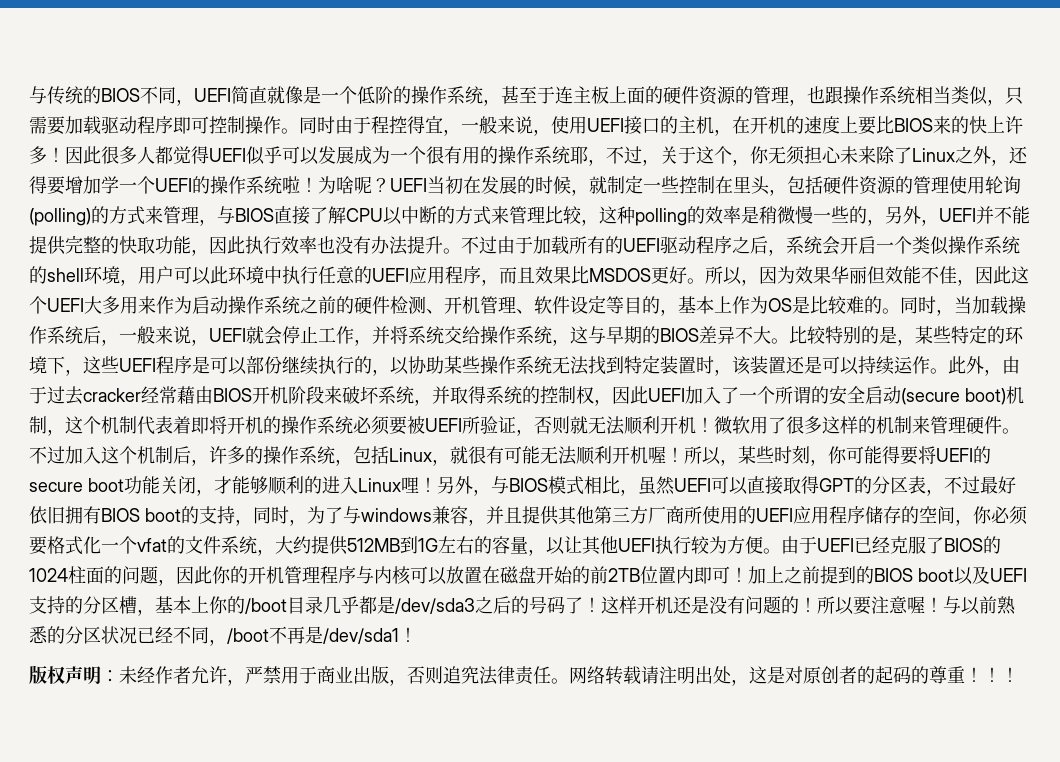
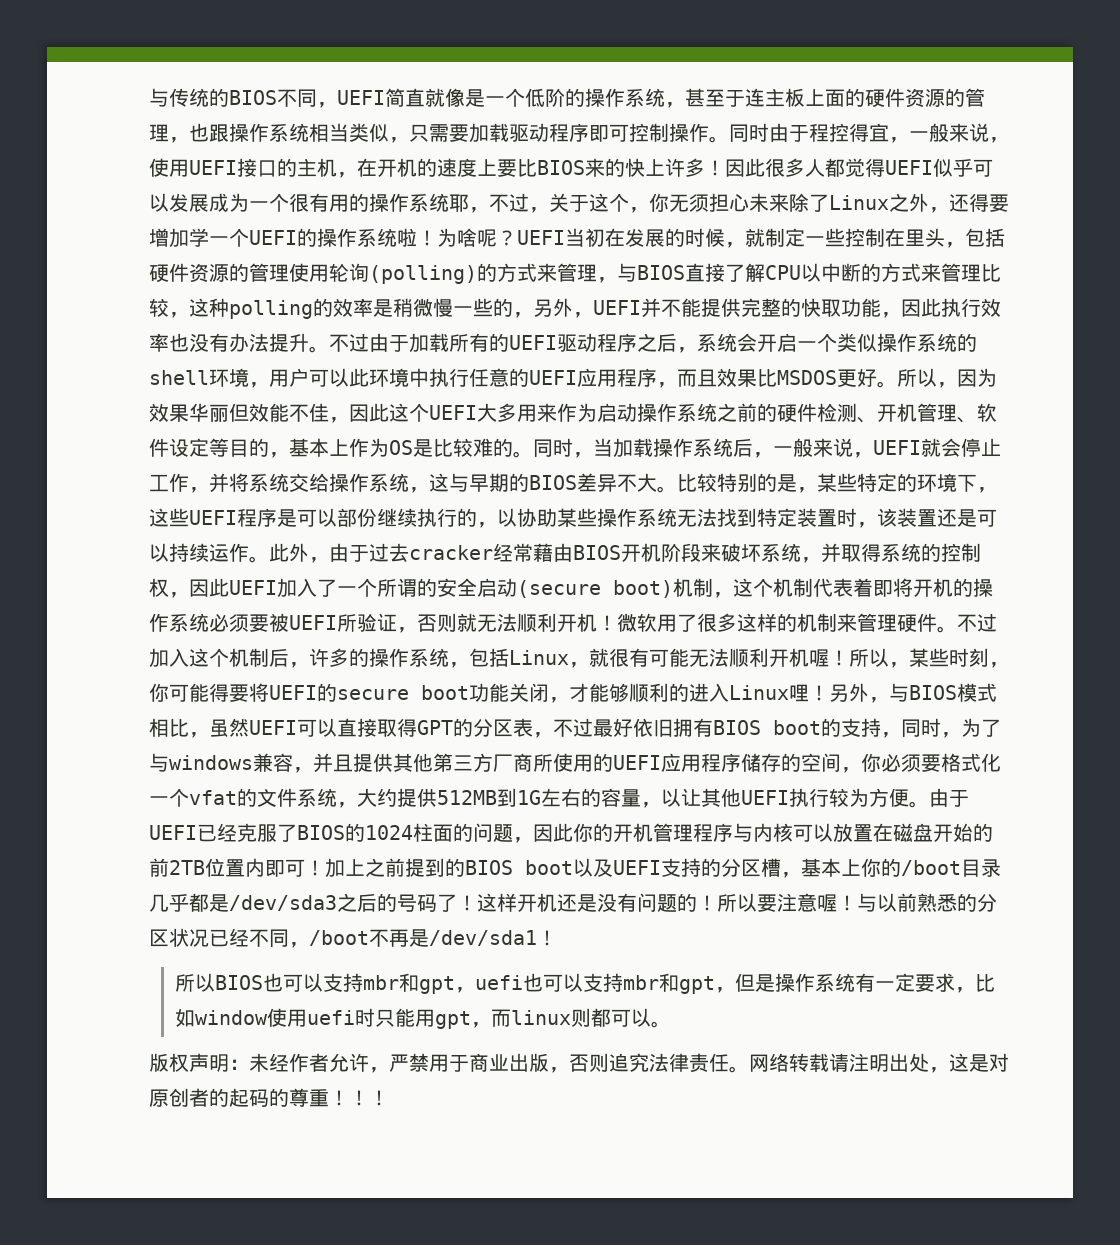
(417, 634) none -> [174,973,995,994] [174,1008,671,1029] // 所以BIOS也可以支持mbr和gpt，uefi也可以支持mbr和gpt，但是操作系统有一定要求，比如window使用uefi时只能用gpt，而linux则都可以。

